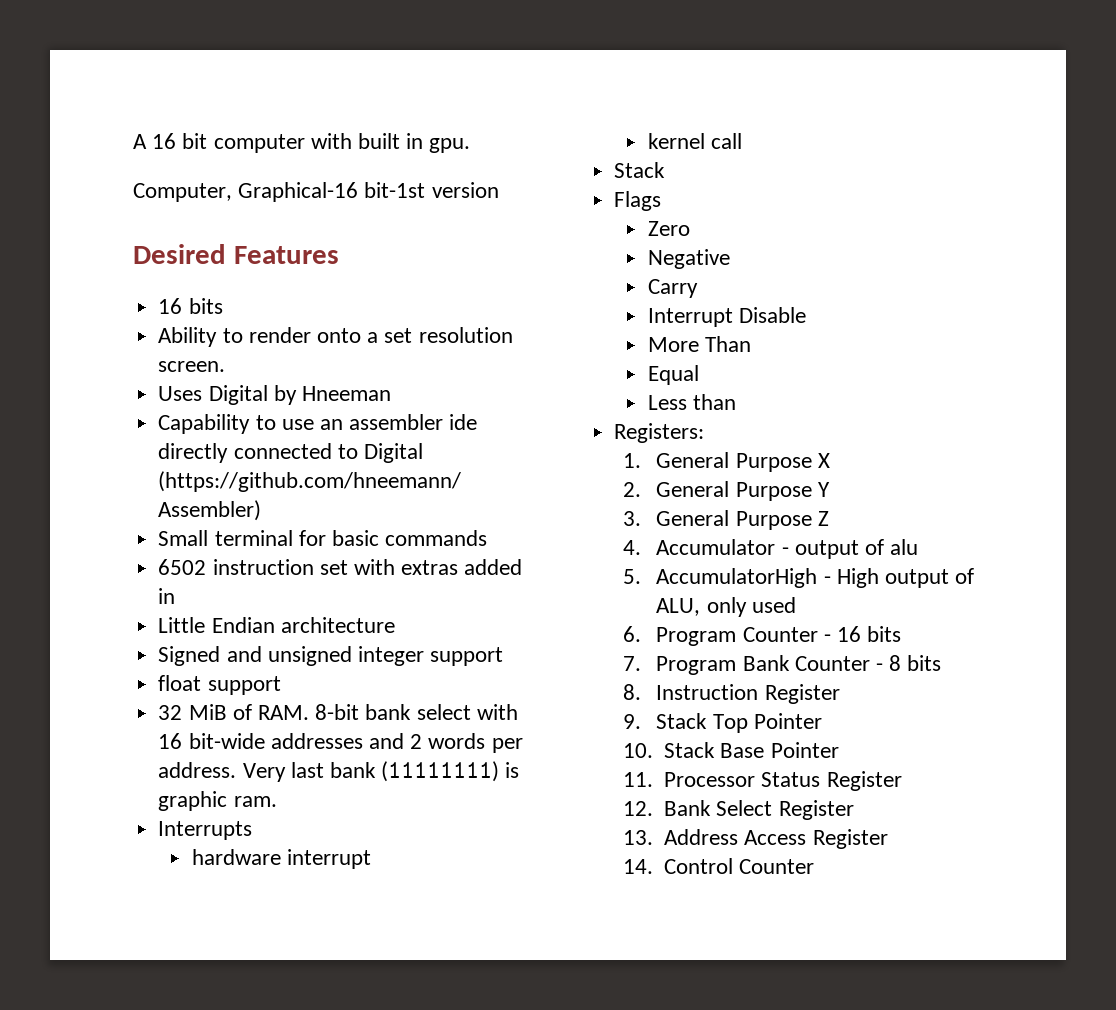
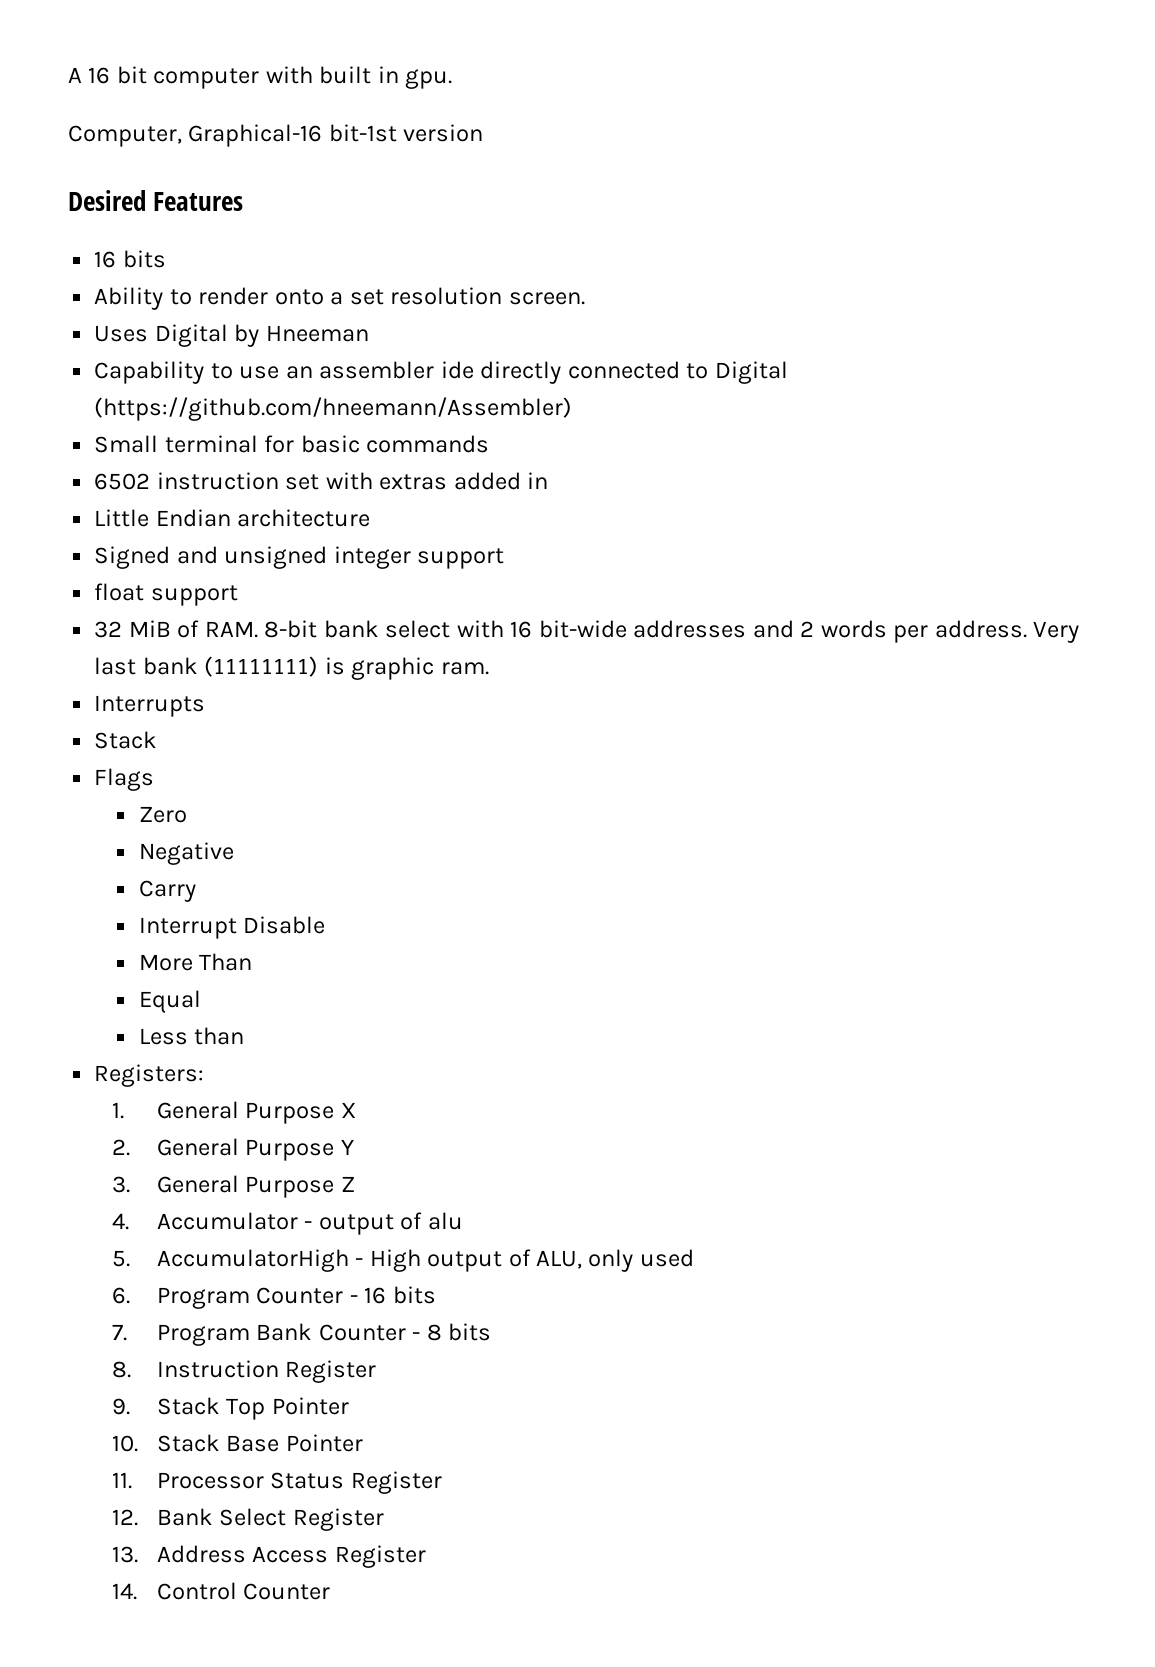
[191,849,372,869] [647,133,743,149] // hardware interrupt // kernel call -> (206, 706) none

